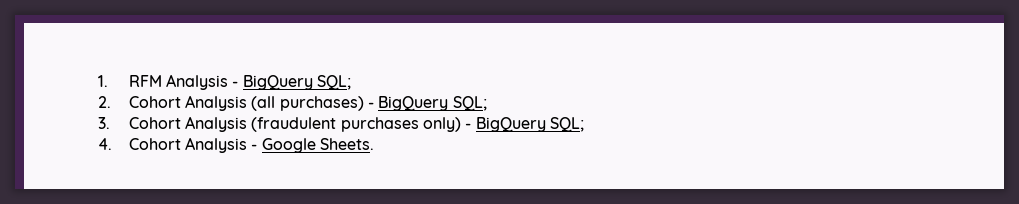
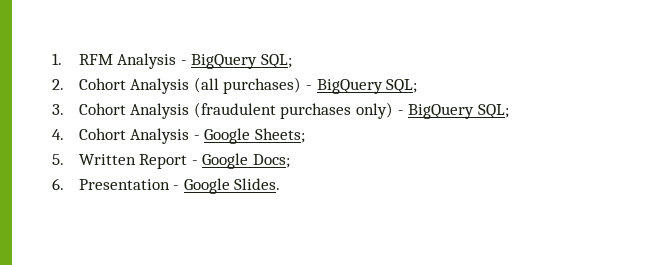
[320,138,375,150] Sheets. -> [254,128,305,143] [52,153,290,169] [52,178,281,194] Sheets; // 5. Written Report - Google Docs; // 6. Presentation - Google Slides.

